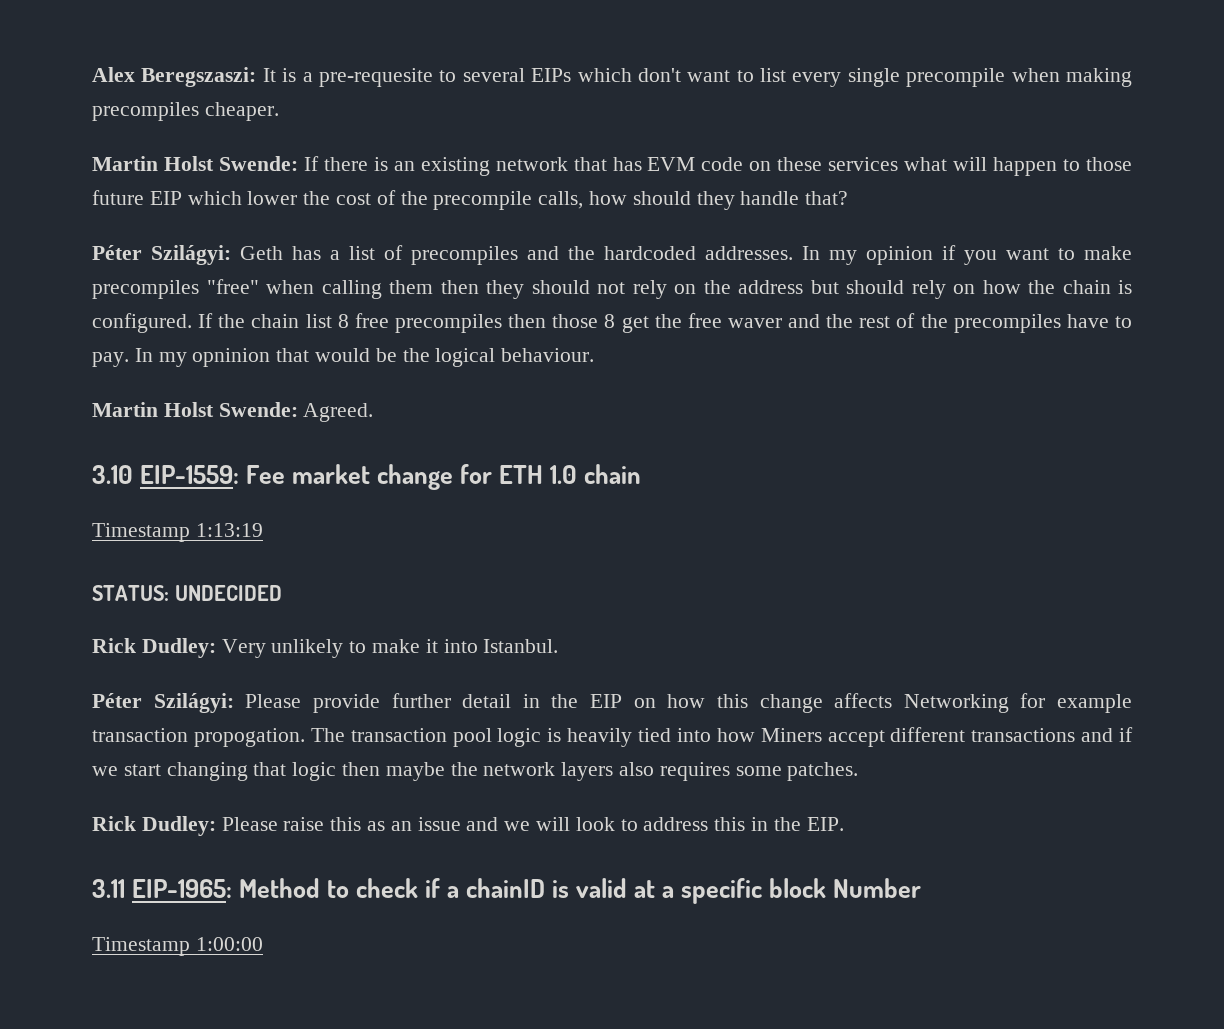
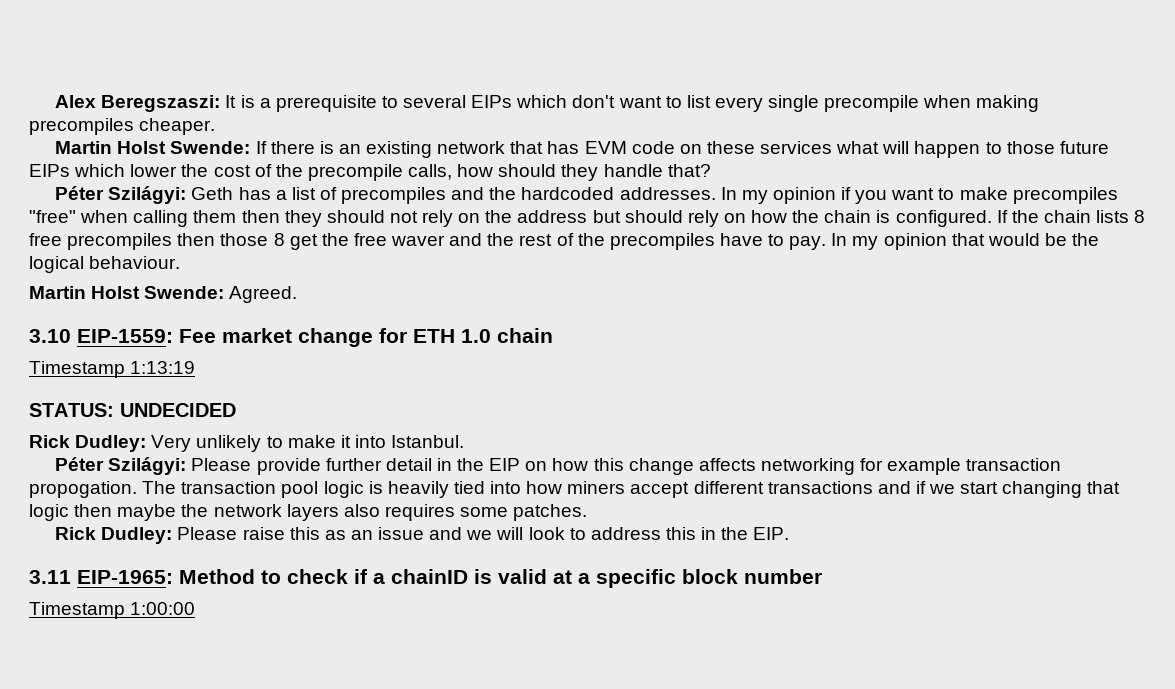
[318,68,433,87] pre-requesite -> [275,95,377,112] prerequisite
[149,191,182,205] EIP -> [29,164,70,177] EIPs
[305,314,332,328] list -> [1096,210,1130,223] lists
[192,348,271,367] opninion -> [883,233,947,250] opinion
[903,694,1009,713] Networking -> [760,458,855,475] networking
[760,728,822,742] Miners -> [567,481,626,494] miners
[833,878,922,898] Number -> [744,569,822,584] number

